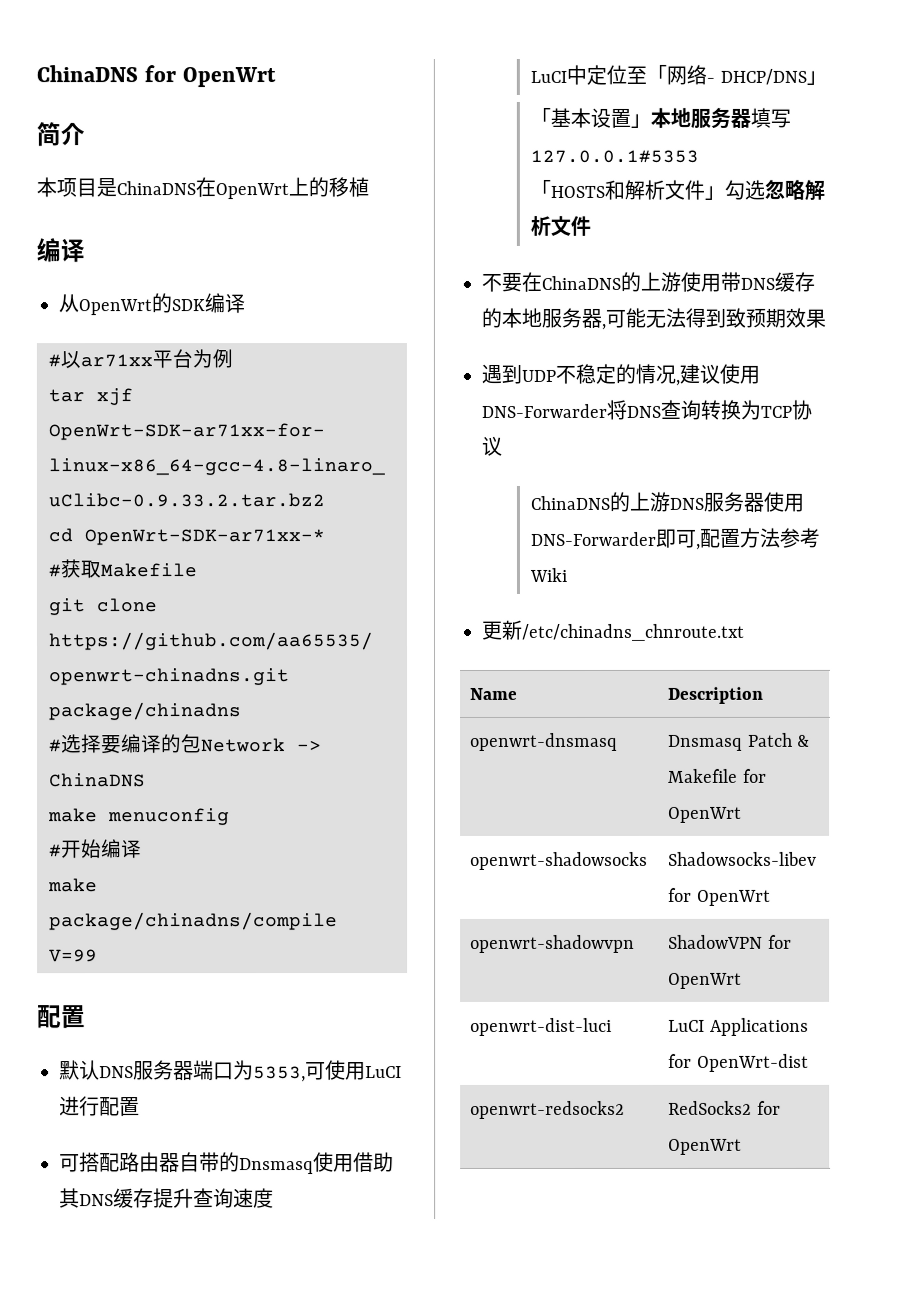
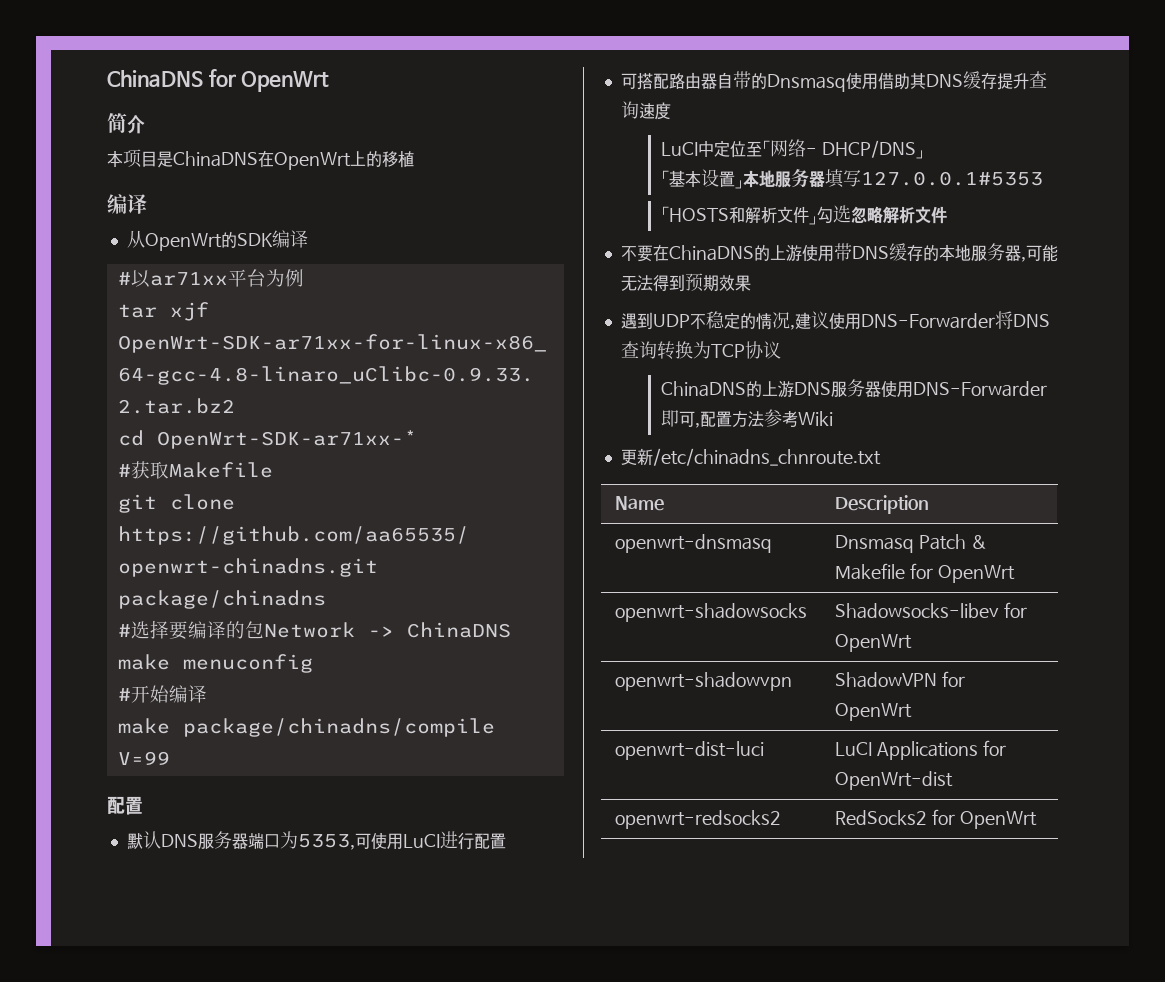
[725,307,746,328] 致 -> (685, 283) none

